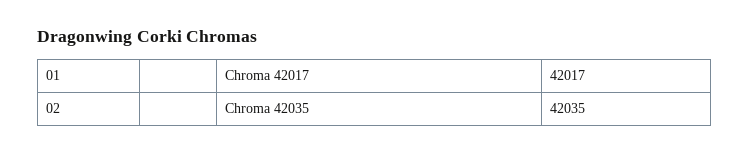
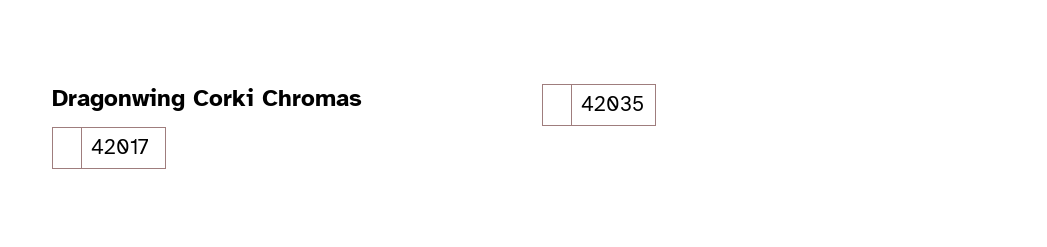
[45,70,60,80] [224,70,309,80] [549,70,585,80] [45,103,60,113] [224,103,309,113] 01 | | Chroma 42017 | 42017 // 02 | | Chroma 42035 -> [90,139,149,154] | 42017 //

